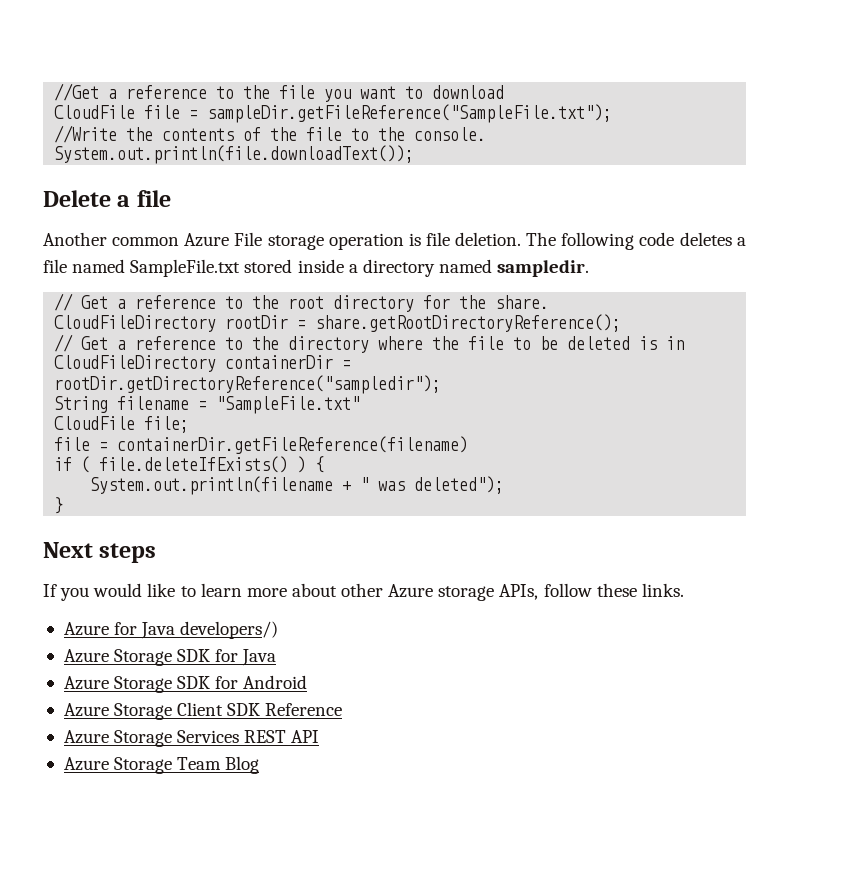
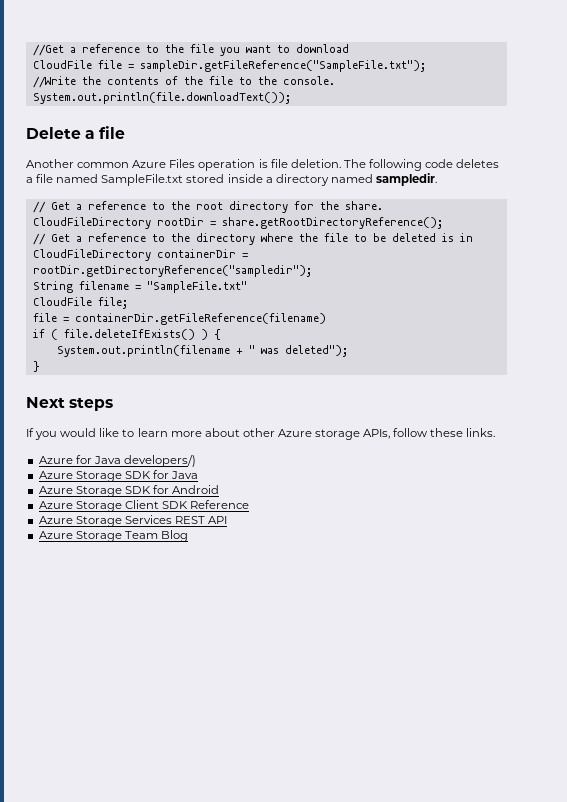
[234,232,324,250] File storage -> [169,159,196,168] Files

